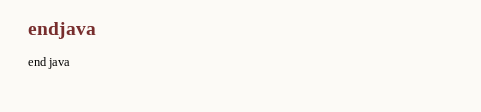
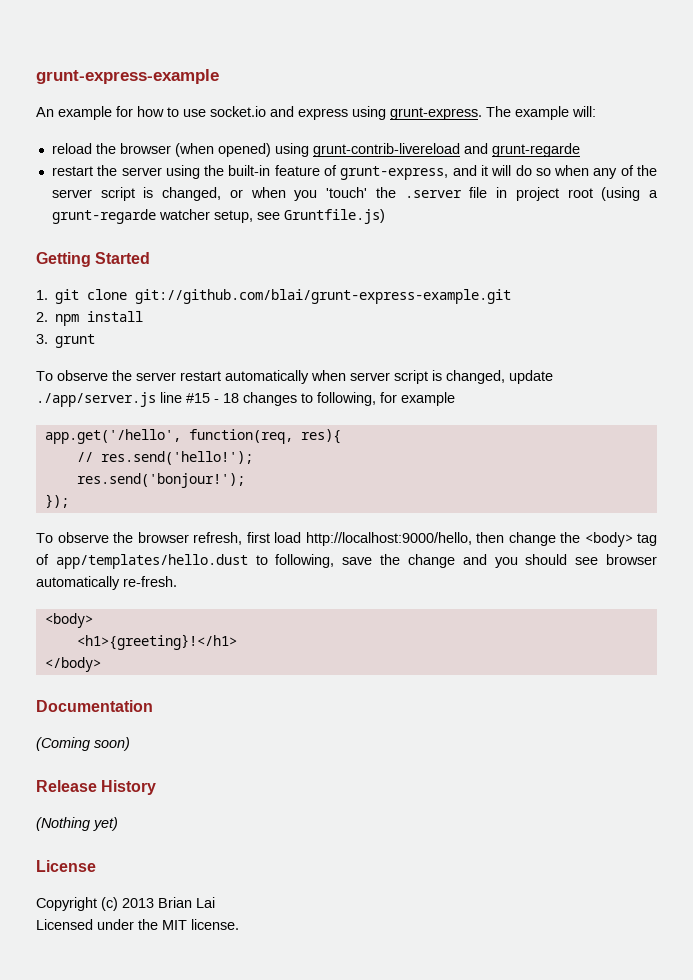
[28,22,96,39] [28,57,71,69] endjava // end java -> [36,69,219,84] [36,106,596,120] [51,143,580,157] [51,165,657,180] [51,187,659,201] [51,209,385,224] [36,252,151,267] [36,289,512,304] [36,311,144,326] [36,334,96,348] [36,370,553,384] [36,392,455,407] [44,429,341,444] [76,451,253,465] [76,473,245,488] [44,494,69,508] [36,532,657,547] [36,554,657,569] [36,576,177,590] [44,613,93,628] [76,634,237,650] [44,657,101,672] [36,700,153,712] [36,737,130,751] [36,780,157,795] [36,817,118,831] [36,860,96,872] [36,897,215,911] [36,919,239,930] grunt-express-example // An example for how to use socket.io and express using grunt-express. The example will: // reload the browser (when opened) using grunt-contrib-livereload and grunt-regarde // restart the server using the built-in feature of grunt-express, and it will do so when any of the server script is changed, or when you 'touch' the .server file in project root (using a grunt-regarde watcher setup, see Gruntfile.js) // Getting Started // 1. git clone git://github.com/blai/grunt-express-example.git // 2. npm install // 3. grunt // To observe the server restart automatically when server script is changed, update ./app/server.js line #15 - 18 changes to following, for example // app.get('/hello', function(req, res){ // // res.send('hello!'); // res.send('bonjour!'); // }); // To observe the browser refresh, first load http://localhost:9000/hello, then change the <body> tag of app/templates/hello.dust to following, save the change and you should see browser automatically re-fresh. // <body> // <h1>{greeting}!</h1> // </body> // Documentation // (Coming soon) // Release History // (Nothing yet) // License // Copyright (c) 2013 Brian Lai // Licensed under the MIT license.

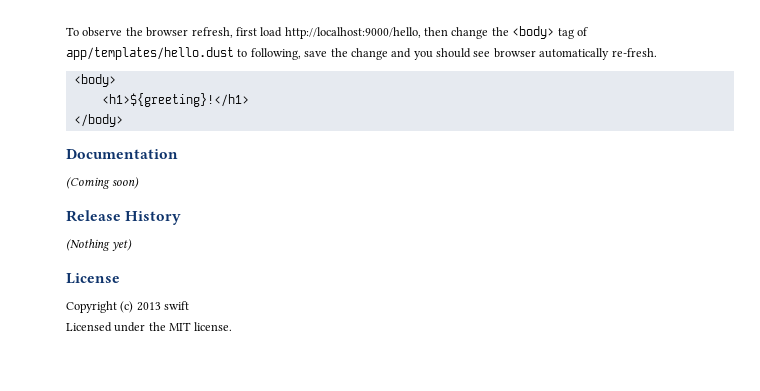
[36,69,219,84] [36,106,596,120] [51,143,580,157] [51,165,657,180] [51,187,659,201] [51,209,385,224] [36,252,151,267] [36,289,512,304] [36,311,144,326] [36,334,96,348] [36,370,553,384] [36,392,455,407] [44,429,341,444] [76,451,253,465] [76,473,245,488] [44,494,69,508] grunt-express-example // An example for how to use socket.io and express using grunt-express. The example will: // reload the browser (when opened) using grunt-contrib-livereload and grunt-regarde // restart the server using the built-in feature of grunt-express, and it will do so when any of the server script is changed, or when you 'touch' the .server file in project root (using a grunt-regarde watcher setup, see Gruntfile.js) // Getting Started // 1. git clone git://github.com/blai/grunt-express-example.git // 2. npm install // 3. grunt // To observe the server restart automatically when server script is changed, update ./app/server.js line #15 - 18 changes to following, for example // app.get('/hello', function(req, res){ // // res.send('hello!'); // res.send('bonjour!'); // }); // -> (66, 31) none
[76,634,237,650] <h1>{greeting}!</h1> -> [101,93,249,107] <h1>${greeting}!</h1>
[158,897,215,908] Brian Lai -> [164,301,190,310] swift

